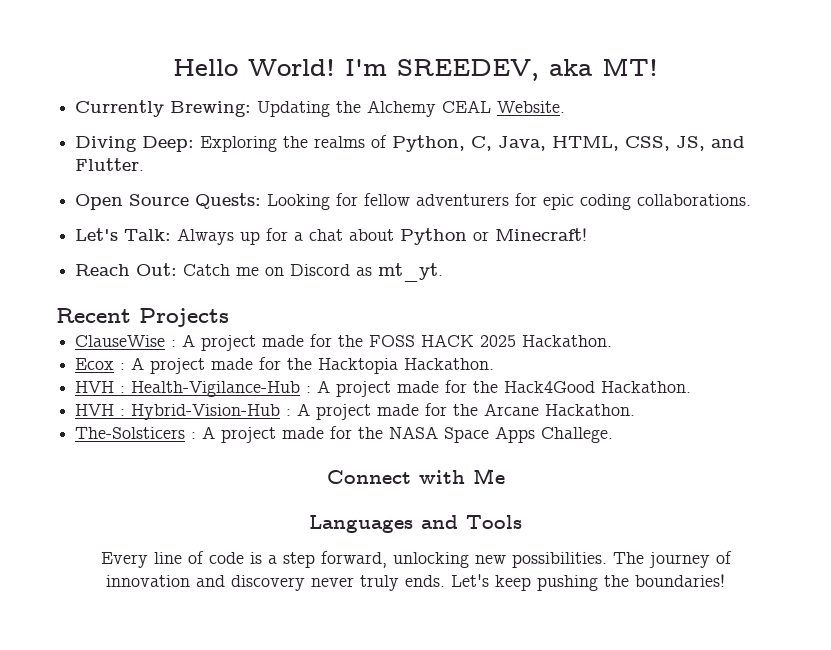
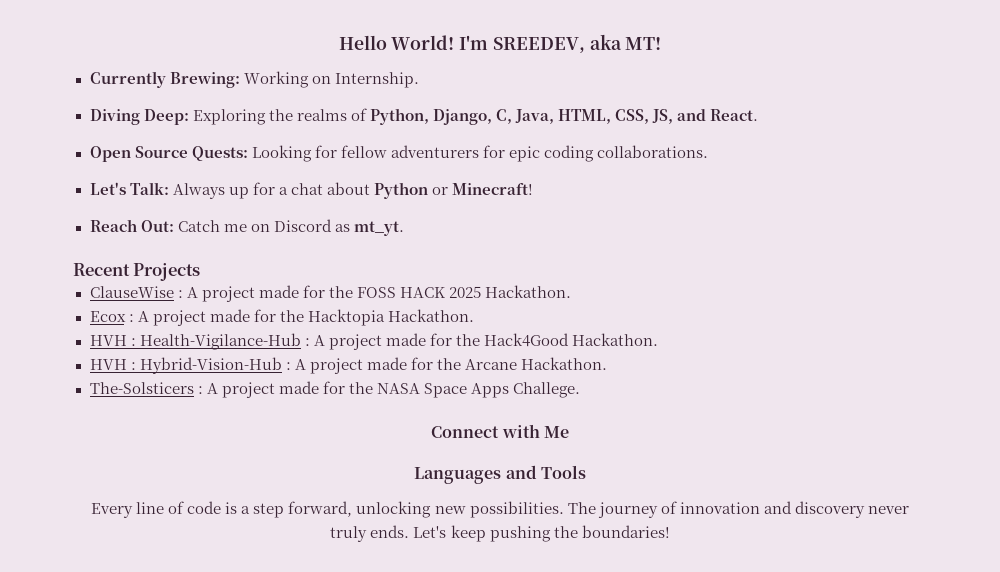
[257,100,566,117] Updating the Alchemy CEAL Website. -> [243,71,419,88] Working on Internship.
(466, 143) none -> [432,109,492,125] Django,
[75,158,145,171] Flutter. -> [710,109,759,121] React.

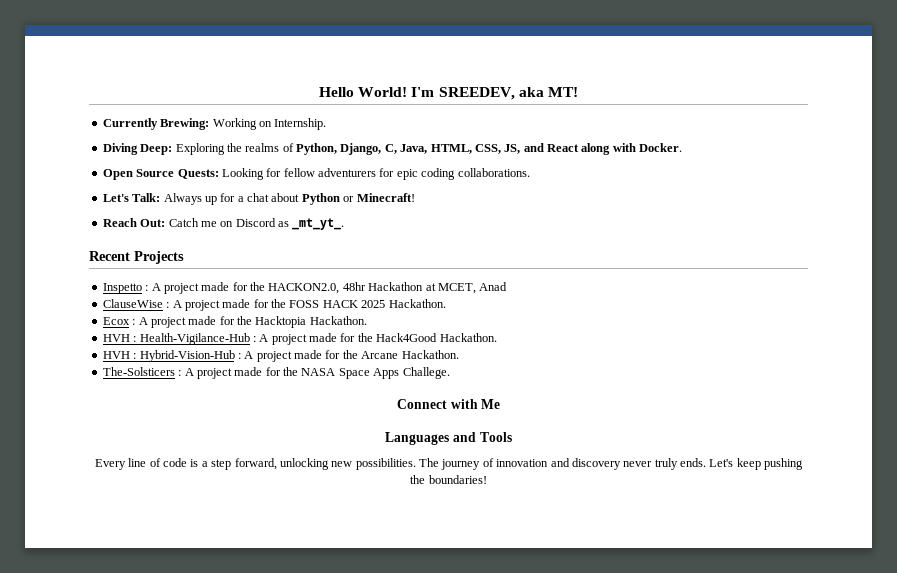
[710,109,759,121] React. -> [547,143,683,155] React along with Docker.
[353,221,404,236] mt_yt. -> [292,218,345,230] _mt_yt_.
(201, 272) none -> [102,282,508,294] // Inspetto : A project made for the HACKON2.0, 48hr Hackathon at MCET, Anad

